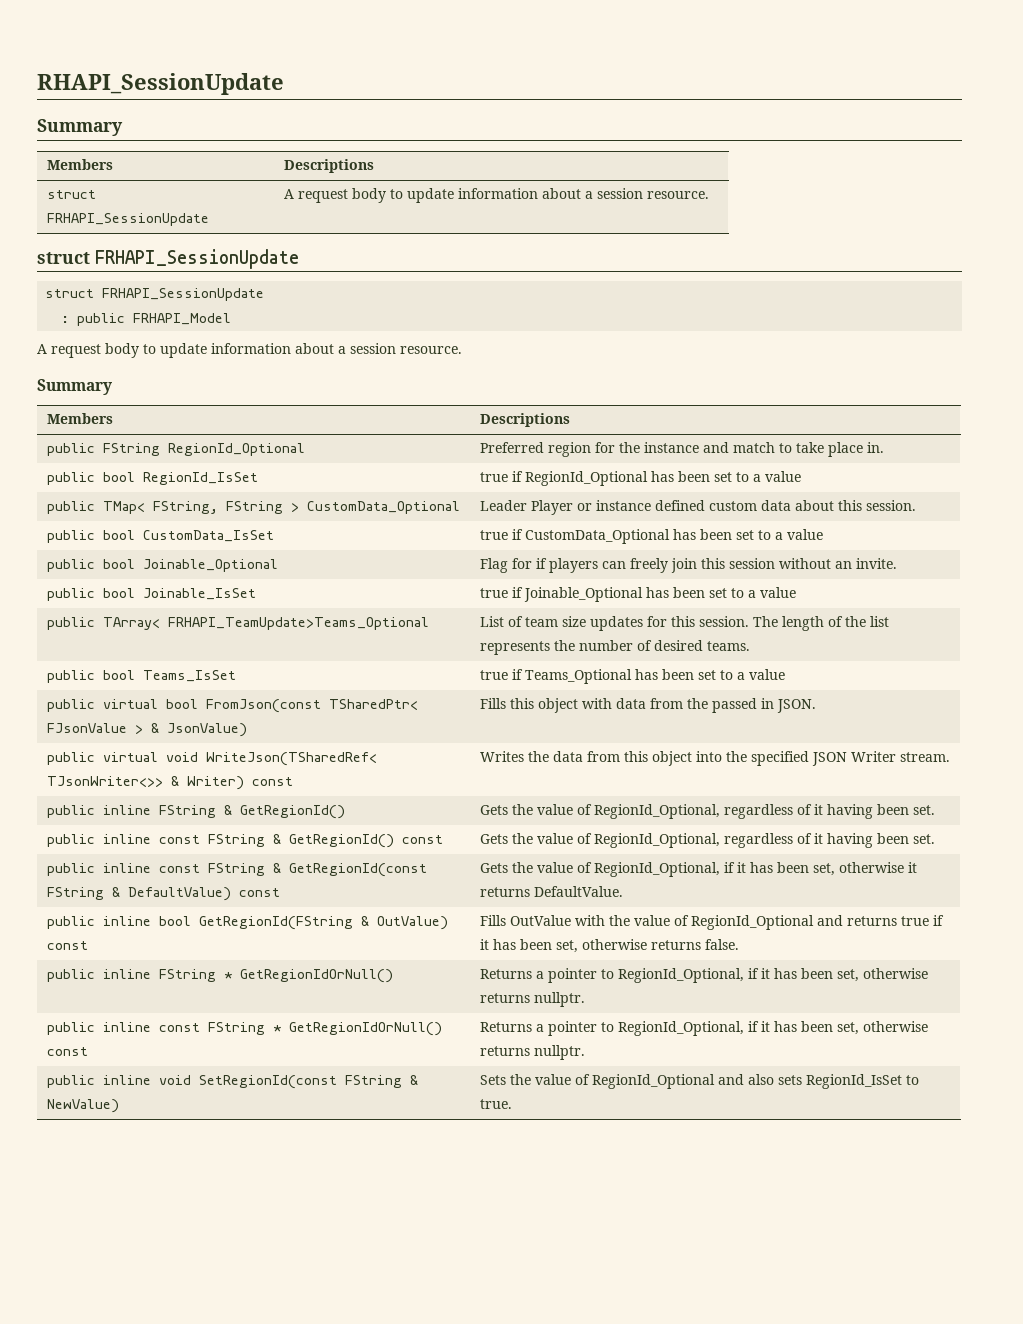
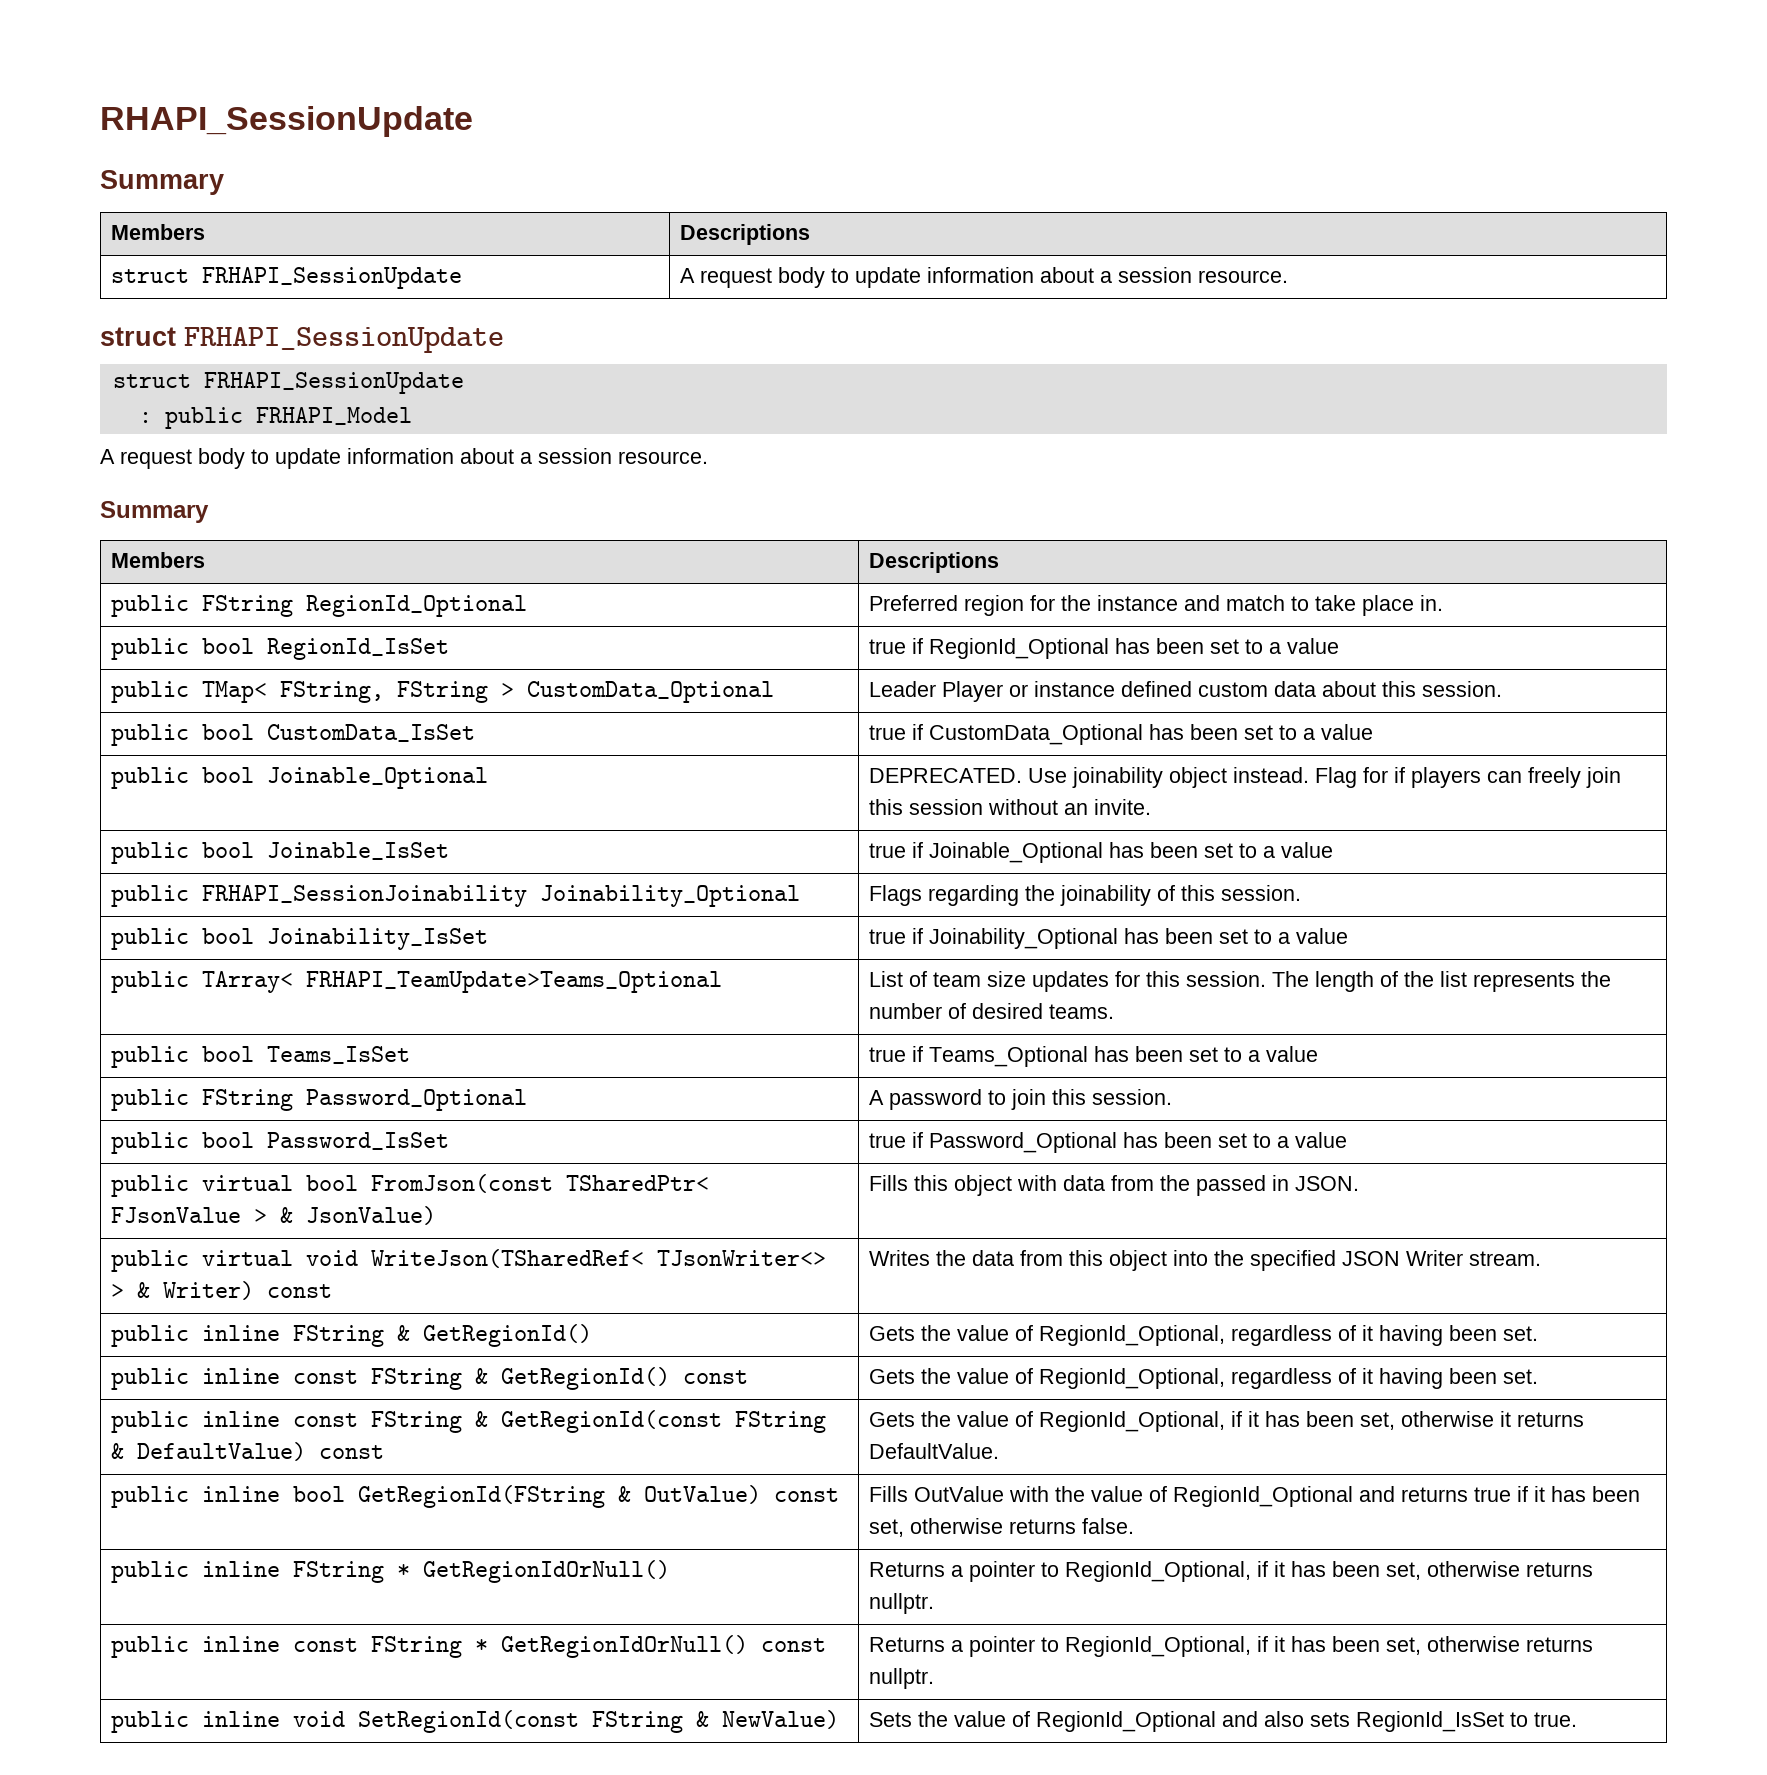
(279, 565) none -> [868,767,1309,788] DEPRECATED. Use joinability object instead.
(797, 592) none -> [110,885,800,907] [868,885,1301,906] [110,928,488,950] [868,928,1348,949] // public FRHAPI_SessionJoinability Joinability_Optional | Flags regarding the joinability of this session. // public bool Joinability_IsSet | true if Joinability_Optional has been set to a value
(786, 674) none -> [110,1089,527,1111] [868,1089,1172,1110] [110,1132,449,1154] [868,1132,1347,1153] // public FString Password_Optional | A password to join this session. // public bool Password_IsSet | true if Password_Optional has been set to a value
[47,776,164,787] TJsonWriter<>> -> [656,1250,826,1266] [110,1284,124,1298] TJsonWriter<> >

